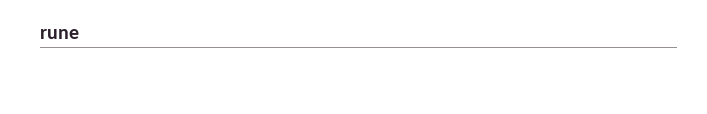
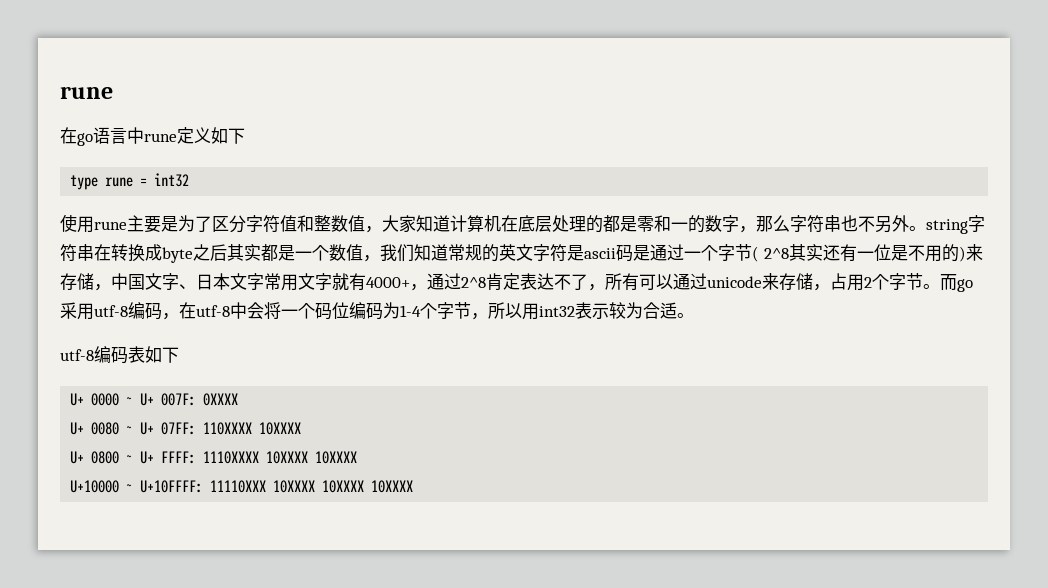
[40,29,79,39] rune -> [60,86,113,99] [60,127,245,146] [70,173,190,190] [60,214,985,234] [60,244,983,263] [60,273,973,292] [60,302,694,320] [60,346,179,364] [70,393,239,406] [70,422,302,435] [70,451,358,464] [70,480,414,493] rune // 在go语言中rune定义如下 // type rune = int32 // 使用rune主要是为了区分字符值和整数值，大家知道计算机在底层处理的都是零和一的数字，那么字符串也不另外。string字符串在转换成byte之后其实都是一个数值，我们知道常规的英文字符是ascii码是通过一个字节( 2^8其实还有一位是不用的)来存储，中国文字、日本文字常用文字就有4000+，通过2^8肯定表达不了，所有可以通过unicode来存储，占用2个字节。而go采用utf-8编码，在utf-8中会将一个码位编码为1-4个字节，所以用int32表示较为合适。 // utf-8编码表如下 // U+ 0000 ~ U+ 007F: 0XXXX // U+ 0080 ~ U+ 07FF: 110XXXX 10XXXX // U+ 0800 ~ U+ FFFF: 1110XXXX 10XXXX 10XXXX // U+10000 ~ U+10FFFF: 11110XXX 10XXXX 10XXXX 10XXXX

